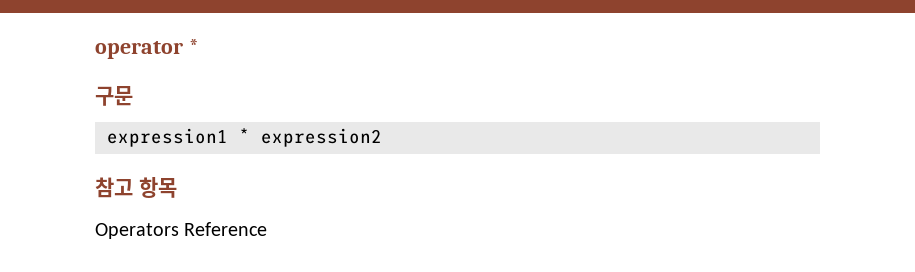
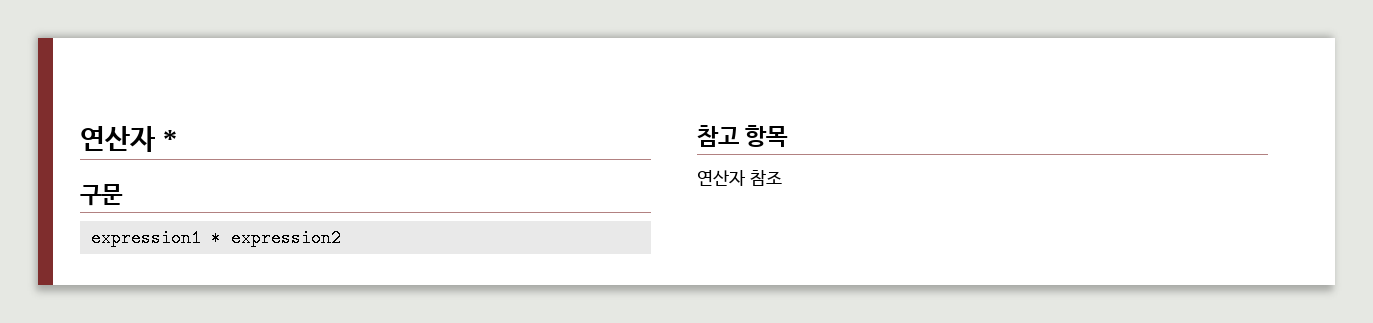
[95,41,183,59] operator -> [80,126,155,152] 연산자
[95,222,268,239] Operators Reference -> [697,170,782,186] 연산자 참조

